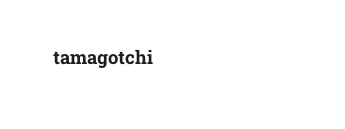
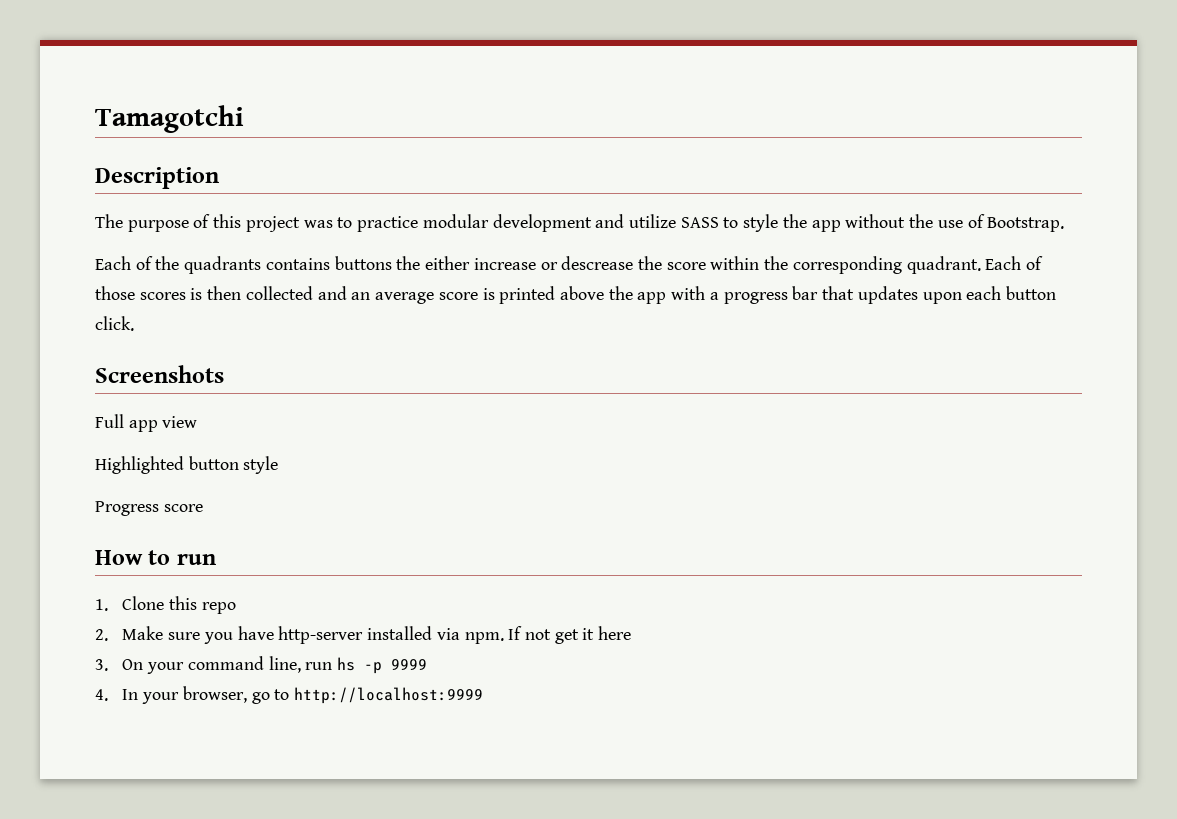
[53,49,153,68] tamagotchi -> [95,105,244,133] [95,167,219,189] [95,214,1065,232] [95,256,1044,274] [95,286,1056,304] [95,316,134,331] [95,365,224,383] [95,414,198,432] [95,456,279,474] [95,501,203,516] [95,550,216,565] [95,596,236,614] [95,626,632,644] [95,656,428,674] [95,686,484,704] Tamagotchi // Description // The purpose of this project was to practice modular development and utilize SASS to style the app without the use of Bootstrap. // Each of the quadrants contains buttons the either increase or descrease the score within the corresponding quadrant. Each of those scores is then collected and an average score is printed above the app with a progress bar that updates upon each button click. // Screenshots // Full app view // Highlighted button style // Progress score // How to run // 1. Clone this repo // 2. Make sure you have http-server installed via npm. If not get it here // 3. On your command line, run hs -p 9999 // 4. In your browser, go to http://localhost:9999

